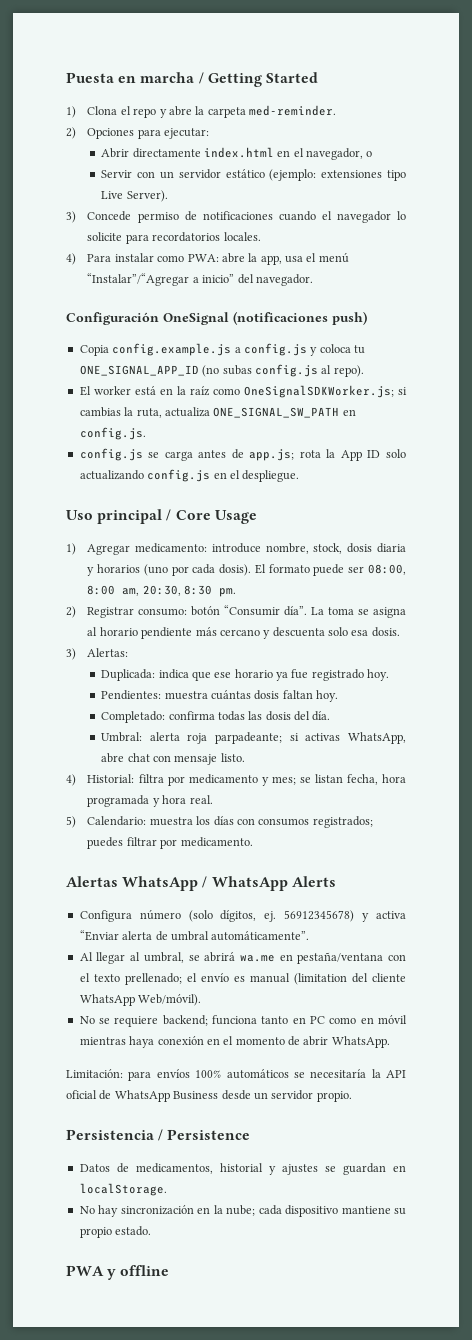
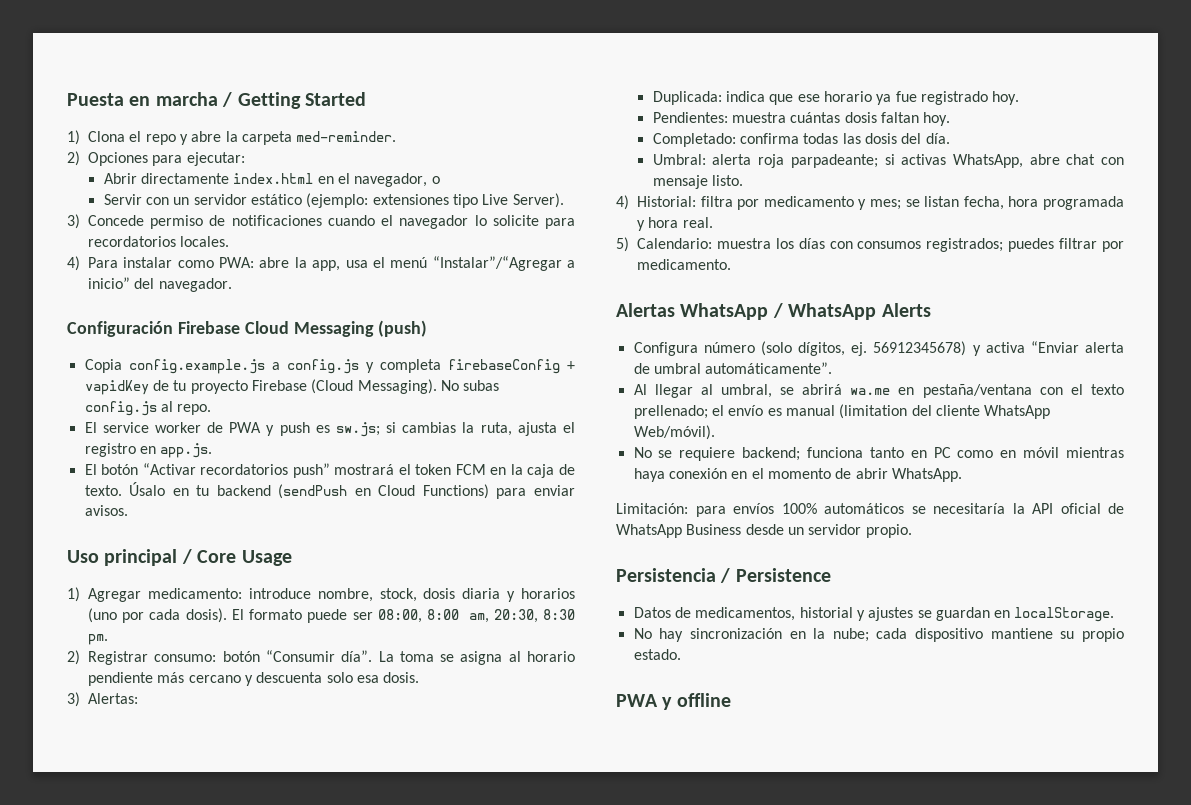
[163,311,367,325] OneSignal (notificaciones push) -> [177,320,428,337] Firebase Cloud Messaging (push)
[319,344,365,354] [79,365,220,377] coloca tu ONE_SIGNAL_APP_ID (no -> [379,359,575,374] [84,379,459,395] completa firebaseConfig + vapidKey de tu proyecto Firebase (Cloud Messaging). No
[333,365,364,377] [79,385,407,398] [79,407,356,418] [79,427,146,440] [79,448,406,461] [79,469,300,482] repo). // El worker está en la raíz como OneSignalSDKWorker.js; si cambias la ruta, actualiza ONE_SIGNAL_SW_PATH en config.js. // config.js se carga antes de app.js; rota la App ID solo actualizando config.js en el despliegue. -> [177,404,212,415] [84,422,575,437] [84,443,213,458] [84,463,576,478] [84,482,575,499] [84,505,128,516] repo. // El service worker de PWA y push es sw.js; si cambias la ruta, ajusta el registro en app.js. // El botón “Activar recordatorios push” mostrará el token FCM en la caja de texto. Úsalo en tu backend (sendPush en Cloud Functions) para enviar avisos.

